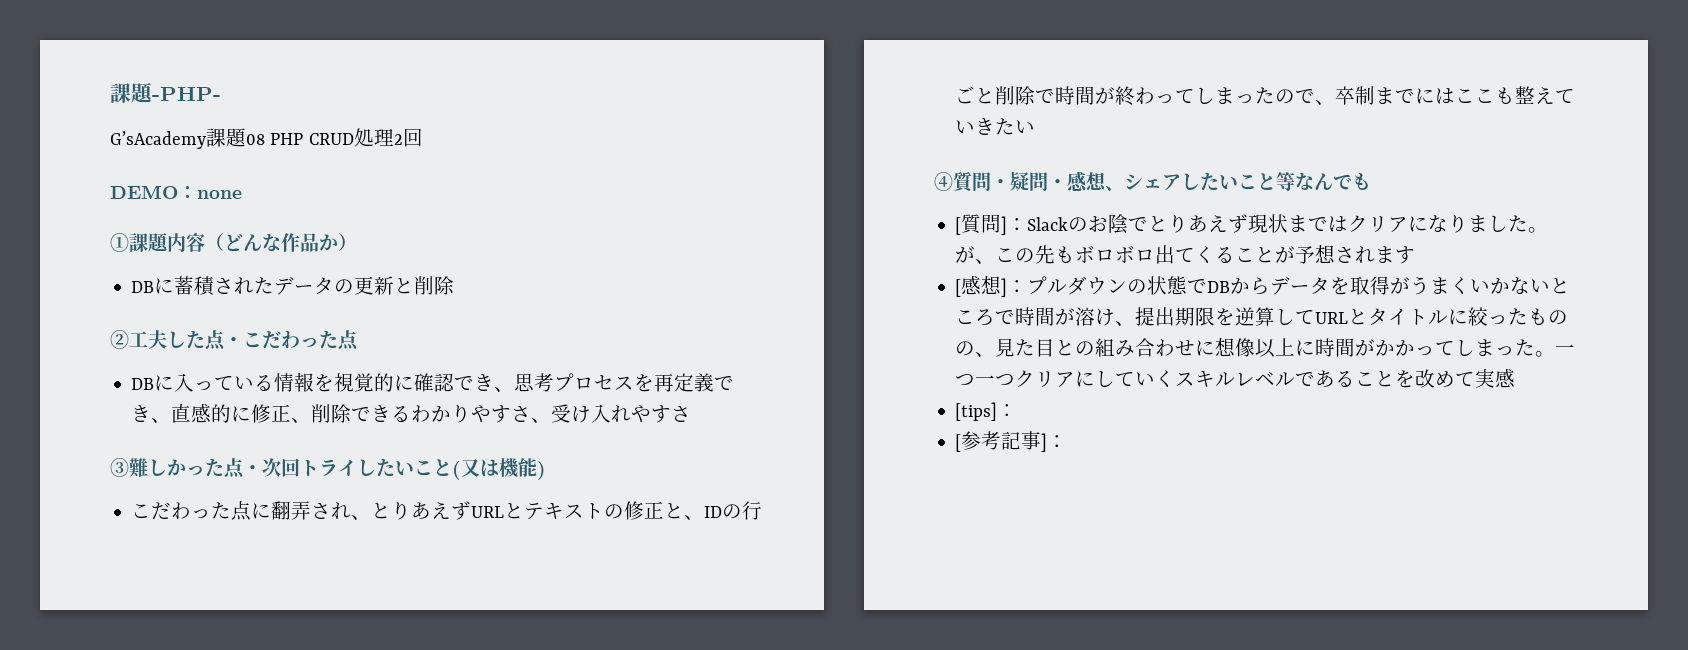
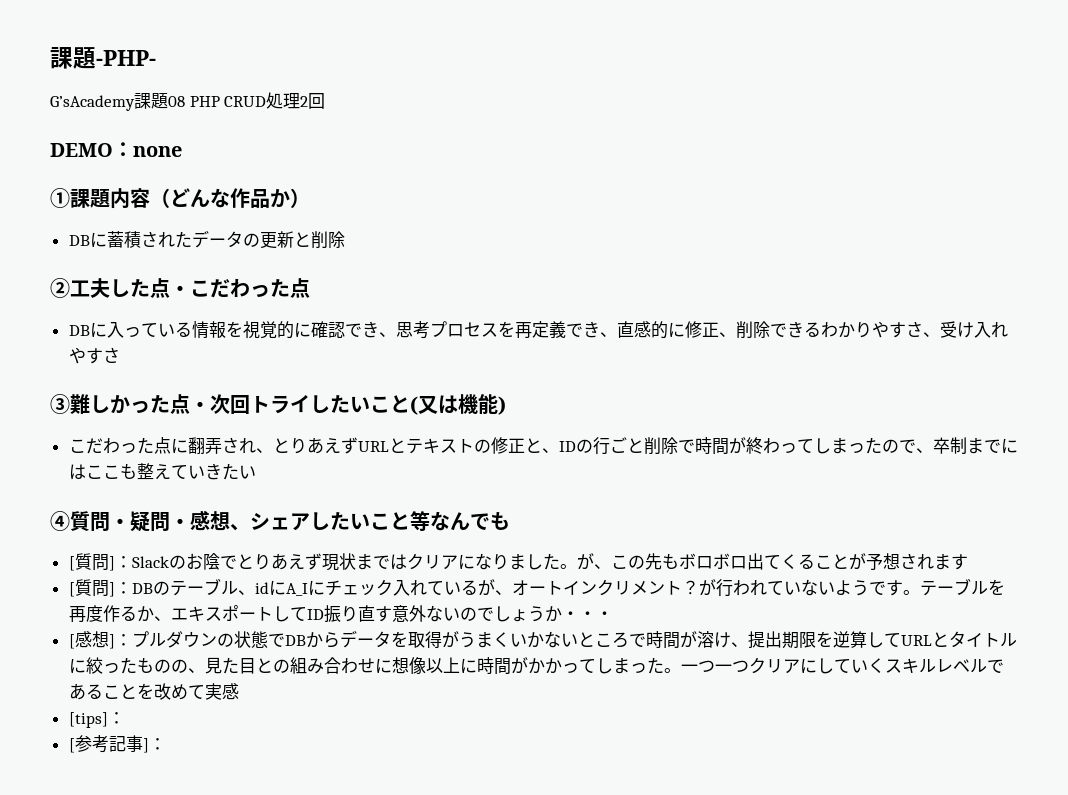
(1416, 255) none -> [68,578,1005,597] [68,605,613,623] // [質問]：DBのテーブル、idにA_Iにチェック入れているが、オートインクリメント？が行われていないようです。テーブルを再度作るか、エキスポートしてID振り直す意外ないのでしょうか・・・

